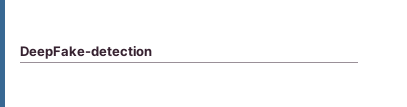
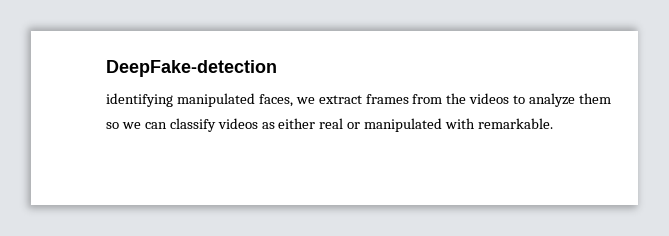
(152, 52) none -> [106,93,612,107] [106,118,554,132] // identifying manipulated faces, we extract frames from the videos to analyze them so we can classify videos as either real or manipulated with remarkable.

